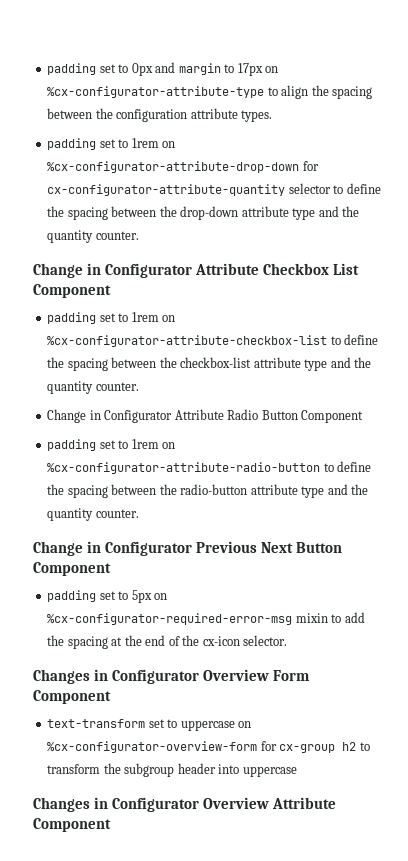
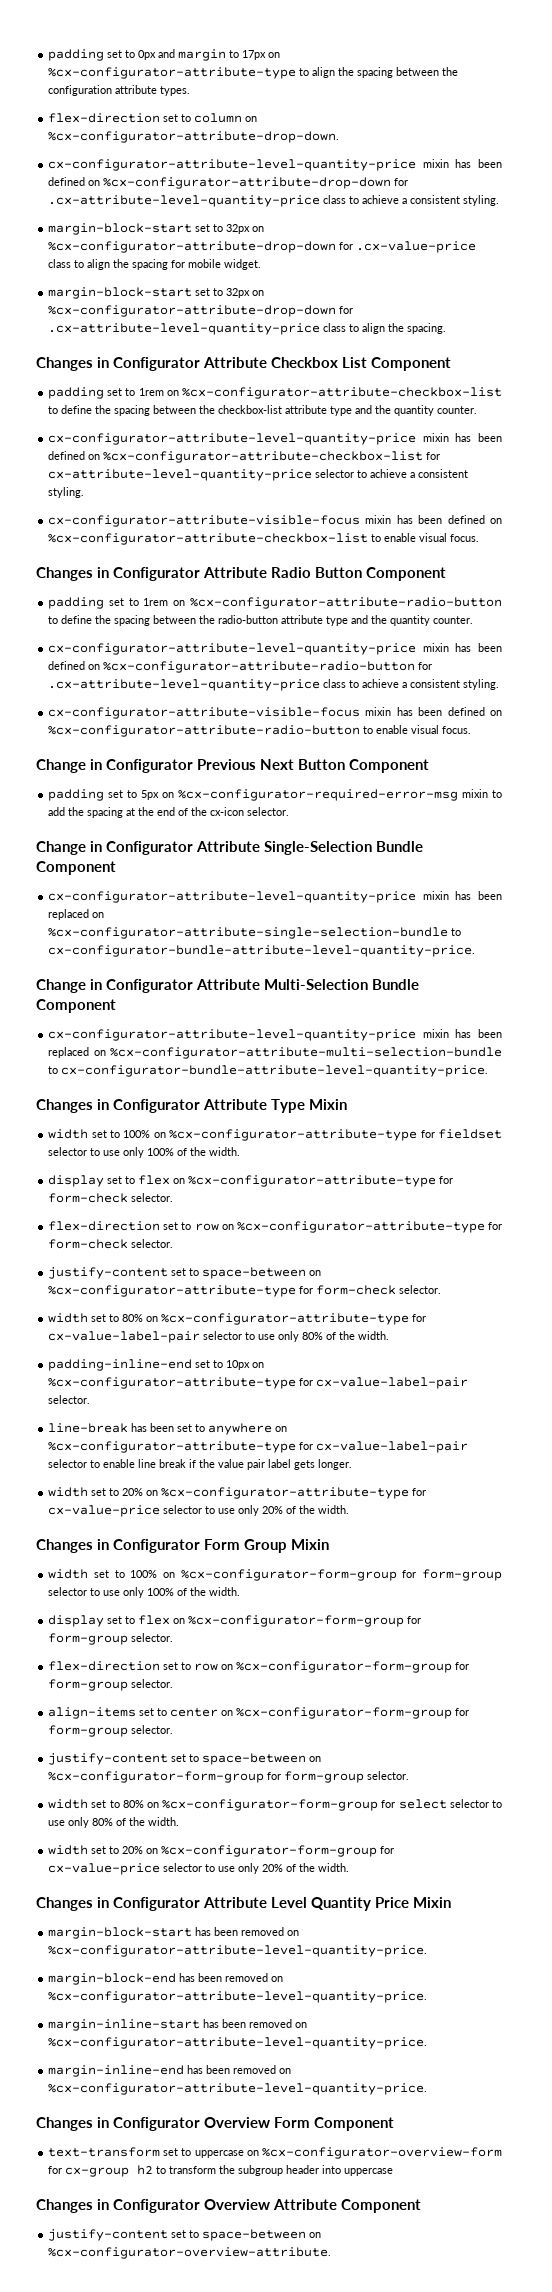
[47,138,176,150] [47,161,319,173] [47,183,381,196] [47,206,360,220] [47,230,139,243] [33,263,83,278] padding set to 1rem on %cx-configurator-attribute-drop-down for cx-configurator-attribute-quantity selector to define the spacing between the drop-down attribute type and the quantity counter. // Change -> [48,113,258,123] [48,131,340,143] [48,159,502,171] [48,177,409,189] [48,195,500,207] [48,223,265,235] [48,241,477,253] [48,259,262,270] [48,287,265,299] [48,305,354,317] [48,323,447,335] [36,357,93,371] flex-direction set to column on %cx-configurator-attribute-drop-down. // cx-configurator-attribute-level-quantity-price mixin has been defined on %cx-configurator-attribute-drop-down for .cx-attribute-level-quantity-price class to achieve a consistent styling. // margin-block-start set to 32px on %cx-configurator-attribute-drop-down for .cx-value-price class to align the spacing for mobile widget. // margin-block-start set to 32px on %cx-configurator-attribute-drop-down for .cx-attribute-level-quantity-price class to align the spacing. // Changes
[47,409,87,423] Change -> [48,433,502,445] [48,451,441,463] [48,469,469,481] [48,487,85,498] [48,515,502,527] [48,533,480,545] [36,567,93,581] cx-configurator-attribute-level-quantity-price mixin has been defined on %cx-configurator-attribute-checkbox-list for cx-attribute-level-quantity-price selector to achieve a consistent styling. // cx-configurator-attribute-visible-focus mixin has been defined on %cx-configurator-attribute-checkbox-list to enable visual focus. // Changes
(139, 513) none -> [48,643,502,655] [48,661,433,673] [48,679,500,691] [48,707,502,719] [48,725,472,737] // cx-configurator-attribute-level-quantity-price mixin has been defined on %cx-configurator-attribute-radio-button for .cx-attribute-level-quantity-price class to achieve a consistent styling. // cx-configurator-attribute-visible-focus mixin has been defined on %cx-configurator-attribute-radio-button to enable visual focus.
(288, 640) none -> [36,841,424,855] [36,861,116,875] [48,891,502,903] [48,909,105,920] [48,927,462,939] [48,945,476,957] [36,979,420,993] [36,999,116,1013] [48,1029,502,1041] [48,1047,502,1059] [48,1065,489,1077] [36,1099,348,1113] [48,1129,502,1141] [48,1147,241,1158] [48,1175,454,1187] [48,1193,174,1203] [48,1221,502,1233] [48,1239,174,1249] [48,1267,322,1279] [48,1285,442,1297] [48,1313,427,1325] [48,1331,390,1343] [48,1359,265,1371] [48,1377,469,1389] [48,1395,91,1404] [48,1423,288,1435] [48,1441,469,1453] [48,1459,353,1470] [48,1487,427,1499] [48,1505,350,1517] [36,1539,330,1553] [48,1569,502,1581] [48,1587,241,1598] [48,1615,422,1627] [48,1633,174,1645] [48,1661,470,1673] [48,1679,174,1691] [48,1707,470,1719] [48,1725,174,1737] [48,1753,322,1765] [48,1771,410,1783] [48,1799,502,1811] [48,1817,180,1828] [48,1845,395,1857] [48,1863,350,1875] [36,1897,452,1911] [48,1927,300,1939] [48,1945,428,1957] [48,1973,284,1985] [48,1991,428,2003] [48,2019,308,2031] [48,2037,428,2049] [48,2065,292,2077] [48,2083,428,2095] // Change in Configurator Attribute Single-Selection Bundle Component // cx-configurator-attribute-level-quantity-price mixin has been replaced on %cx-configurator-attribute-single-selection-bundle to cx-configurator-bundle-attribute-level-quantity-price. // Change in Configurator Attribute Multi-Selection Bundle Component // cx-configurator-attribute-level-quantity-price mixin has been replaced on %cx-configurator-attribute-multi-selection-bundle to cx-configurator-bundle-attribute-level-quantity-price. // Changes in Configurator Attribute Type Mixin // width set to 100% on %cx-configurator-attribute-type for fieldset selector to use only 100% of the width. // display set to flex on %cx-configurator-attribute-type for form-check selector. // flex-direction set to row on %cx-configurator-attribute-type for form-check selector. // justify-content set to space-between on %cx-configurator-attribute-type for form-check selector. // width set to 80% on %cx-configurator-attribute-type for cx-value-label-pair selector to use only 80% of the width. // padding-inline-end set to 10px on %cx-configurator-attribute-type for cx-value-label-pair selector. // line-break has been set to anywhere on %cx-configurator-attribute-type for cx-value-label-pair selector to enable line break if the value pair label gets longer. // width set to 20% on %cx-configurator-attribute-type for cx-value-price selector to use only 20% of the width. // Changes in Configurator Form Group Mixin // width set to 100% on %cx-configurator-form-group for form-group selector to use only 100% of the width. // display set to flex on %cx-configurator-form-group for form-group selector. // flex-direction set to row on %cx-configurator-form-group for form-group selector. // align-items set to center on %cx-configurator-form-group for form-group selector. // justify-content set to space-between on %cx-configurator-form-group for form-group selector. // width set to 80% on %cx-configurator-form-group for select selector to use only 80% of the width. // width set to 20% on %cx-configurator-form-group for cx-value-price selector to use only 20% of the width. // Changes in Configurator Attribute Level Quantity Price Mixin // margin-block-start has been removed on %cx-configurator-attribute-level-quantity-price. // margin-block-end has been removed on %cx-configurator-attribute-level-quantity-price. // margin-inline-start has been removed on %cx-configurator-attribute-level-quantity-price. // margin-inline-end has been removed on %cx-configurator-attribute-level-quantity-price.
(111, 825) none -> [48,2229,322,2241] [48,2247,332,2259] // justify-content set to space-between on %cx-configurator-overview-attribute.

